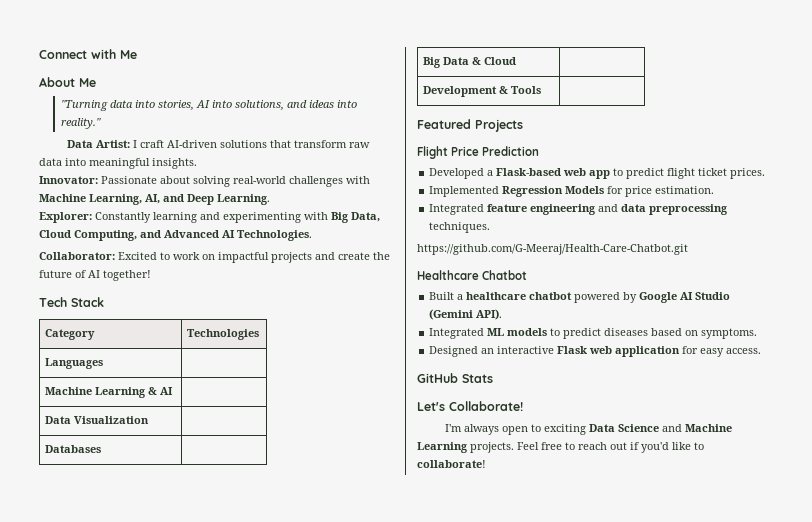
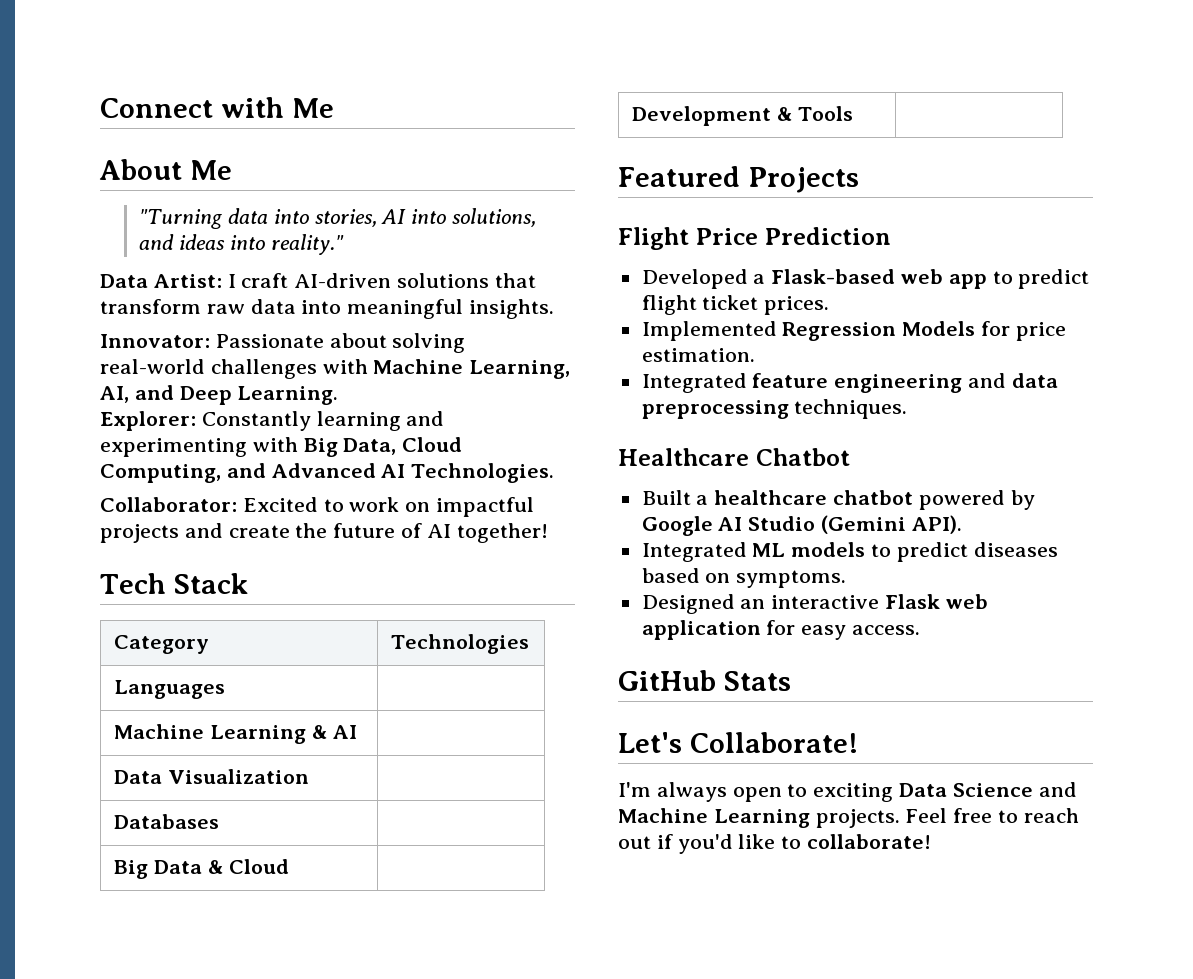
[417,244,688,255] // https://github.com/G-Meeraj/Health-Care-Chatbot.git -> (908, 409) none

